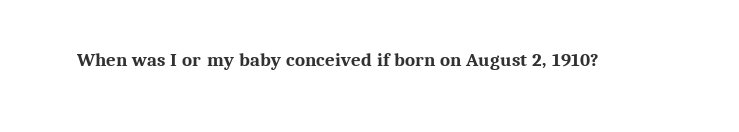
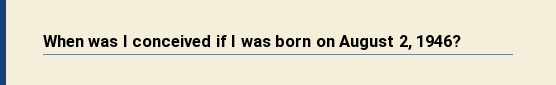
[182,53,391,70] or my baby conceived if -> [132,35,271,47] conceived if I was
[551,53,599,67] 1910? -> [416,35,462,47] 1946?

